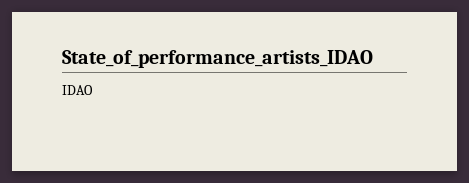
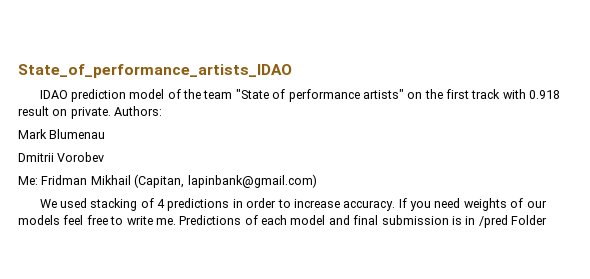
(93, 90) none -> [70,89,561,102] [18,106,163,119] [18,129,106,139] [18,152,105,162] [18,174,317,188] [39,198,547,211] [18,215,547,228] prediction model of the team "State of performance artists" on the first track with 0.918 result on private. Authors: // Mark Blumenau // Dmitrii Vorobev // Me: Fridman Mikhail (Capitan, lapinbank@gmail.com) // We used stacking of 4 predictions in order to increase accuracy. If you need weights of our models feel free to write me. Predictions of each model and final submission is in /pred Folder

